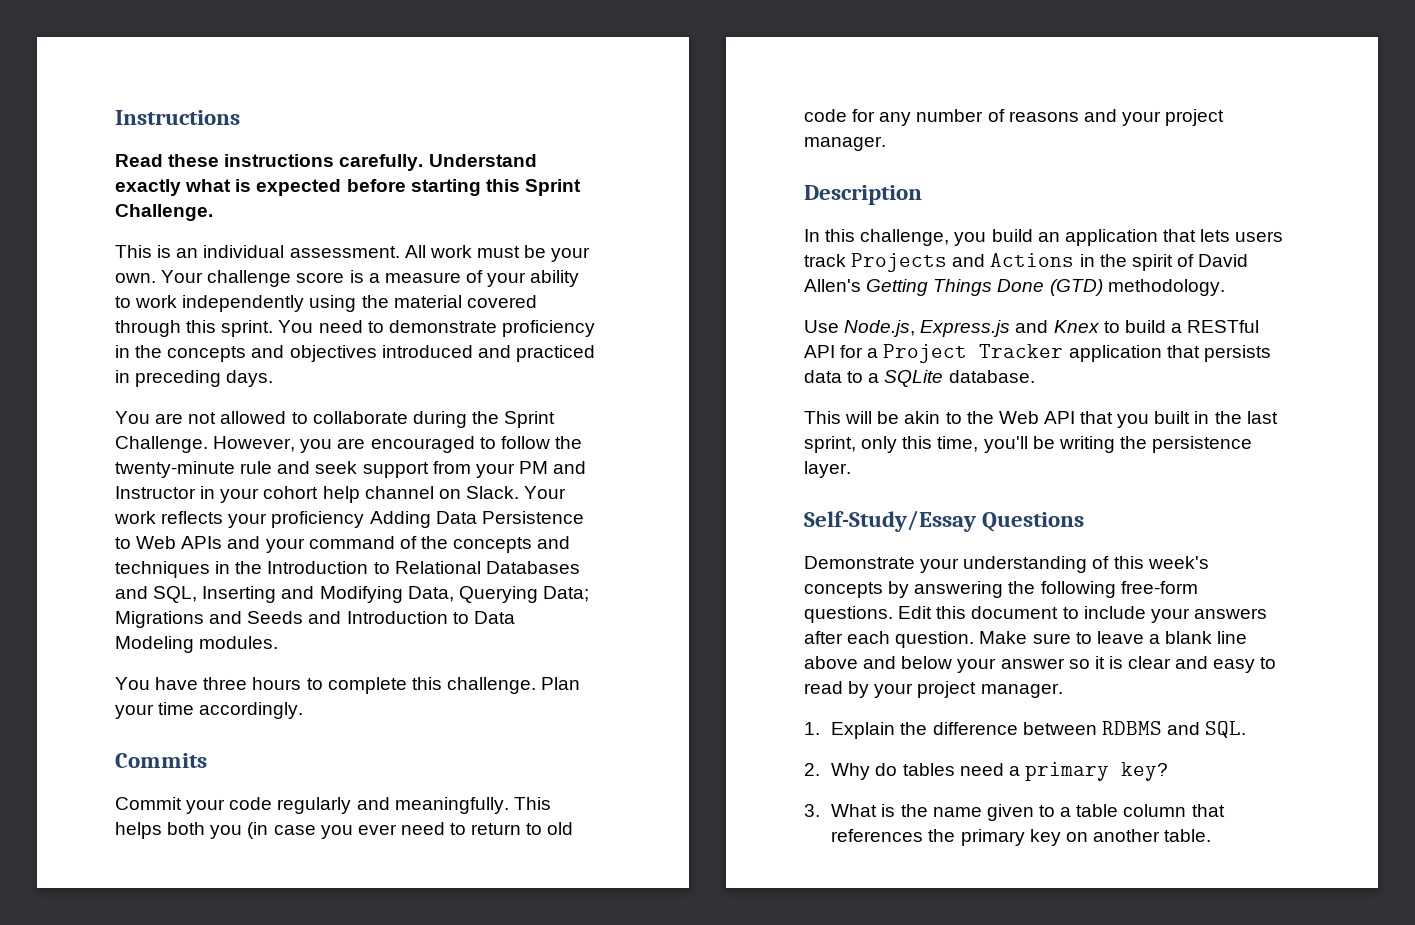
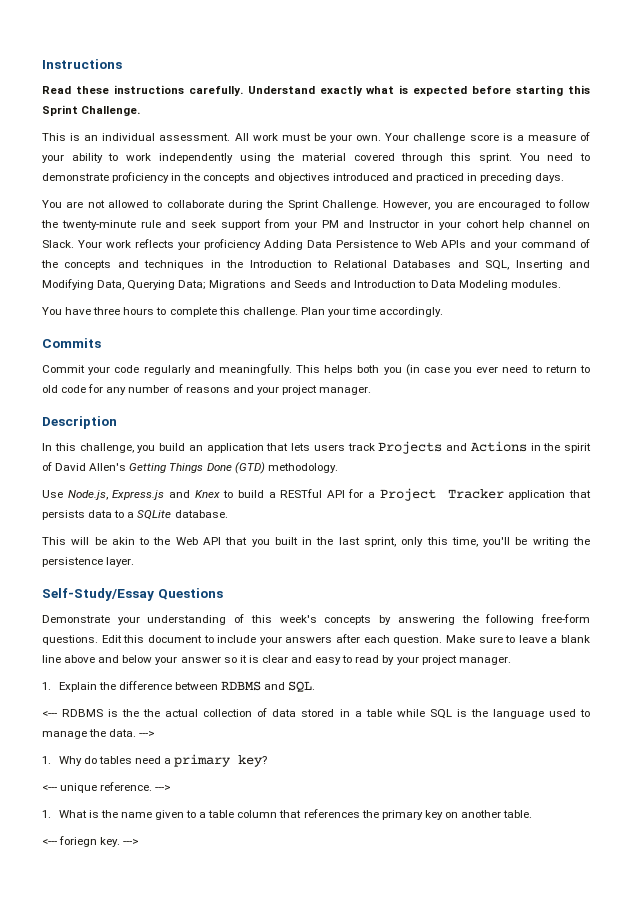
[804,763,820,776] 2. -> [42,708,590,719] [42,729,156,739] [42,756,51,764] <--- RDBMS is the the actual collection of data stored in a table while SQL is the language used to manage the data. ---> // 1.
[804,804,820,817] 3. -> [42,782,172,793] [42,810,51,818] <--- unique reference. ---> // 1.
(1212, 835) none -> [42,836,140,847] // <--- foriegn key. --->

